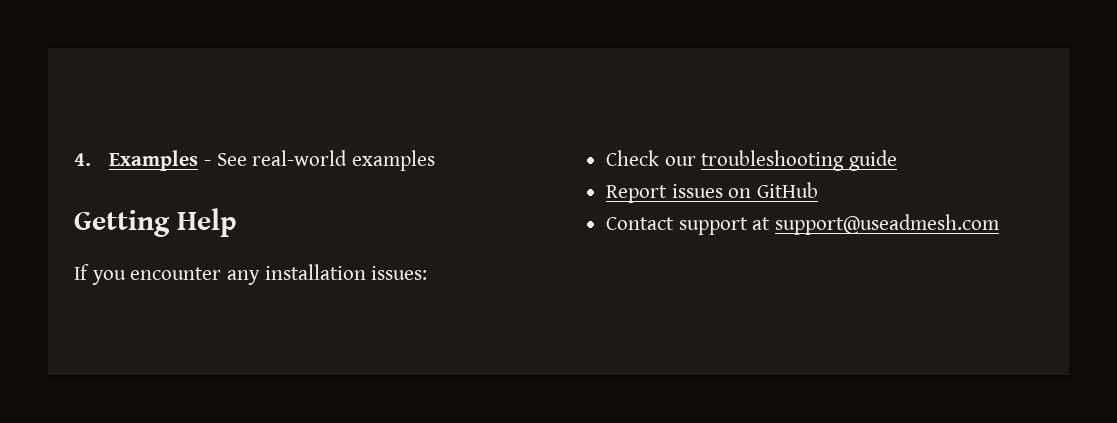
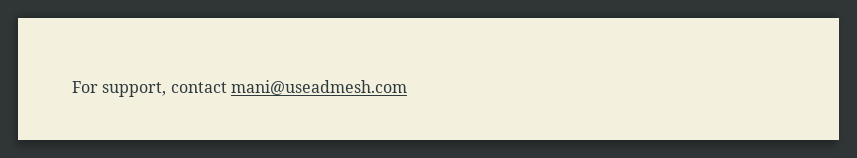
[74,150,436,171] [74,208,237,237] [74,264,428,285] [606,150,898,171] [606,182,819,203] [606,214,1000,235] 4. Examples - See real-world examples // Getting Help // If you encounter any installation issues: // Check our troubleshooting guide // Report issues on GitHub // Contact support at support@useadmesh.com -> [72,80,407,97] For support, contact mani@useadmesh.com

